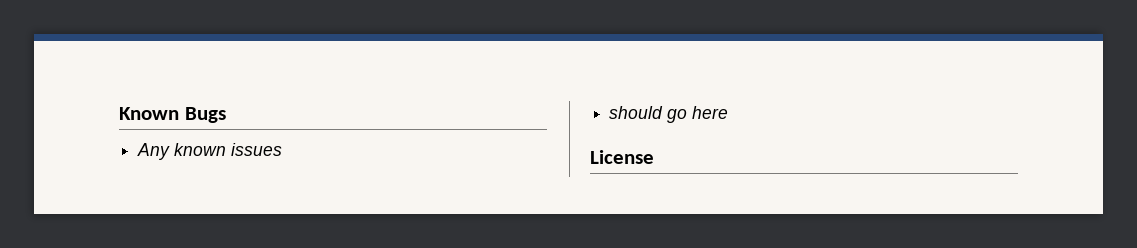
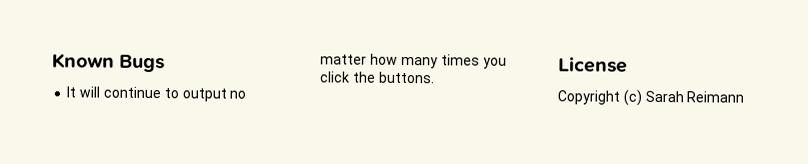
[137,143,283,160] [609,106,729,123] [590,150,654,164] Any known issues // should go here // License -> [66,86,247,102] [320,53,507,69] [319,71,435,84] [558,57,628,73] [557,89,745,106] It will continue to output no matter how many times you click the buttons. // License // Copyright (c) Sarah Reimann

